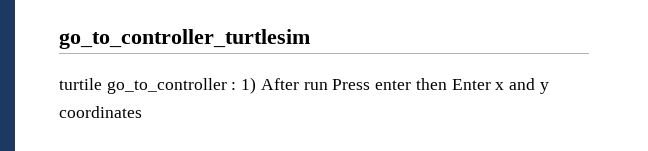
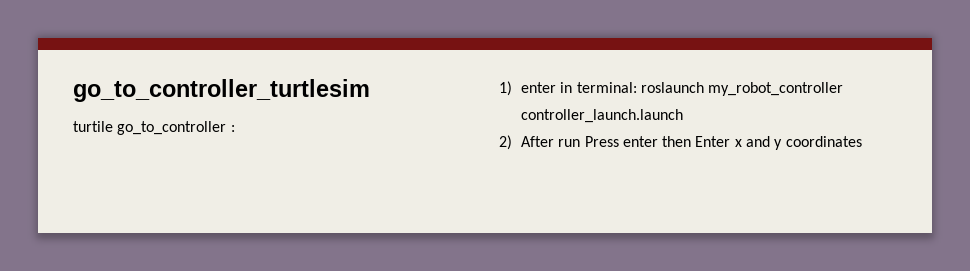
[241,77,257,94] 1) -> [499,81,844,96] [520,109,683,123] [499,135,512,150] // 1) enter in terminal: roslaunch my_robot_controller controller_launch.launch // 2)

